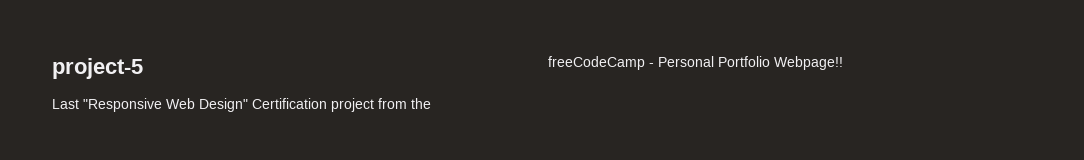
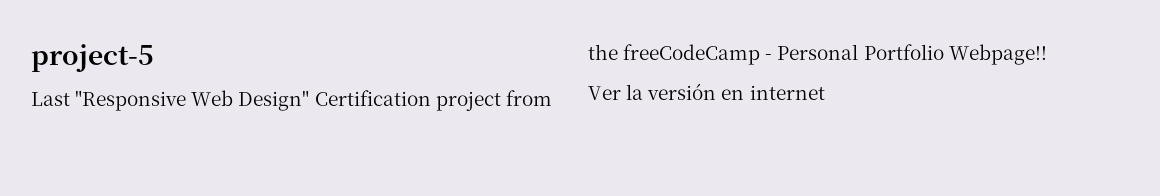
(843, 63) none -> [588,83,825,100] // Ver la versión en internet

